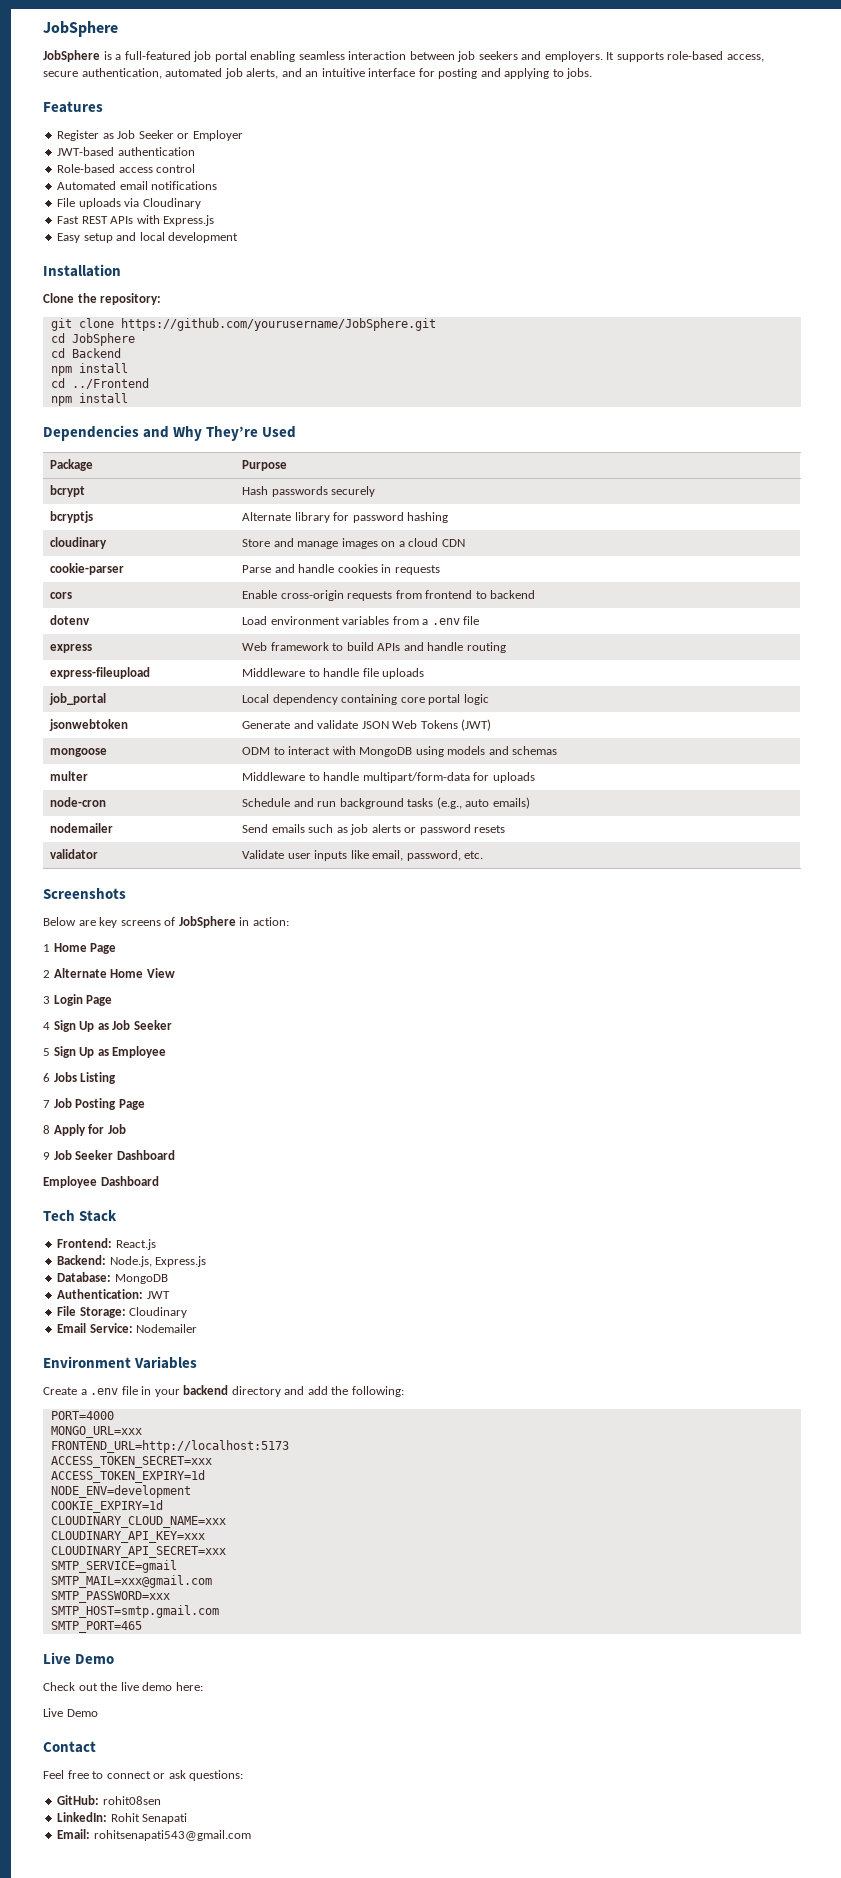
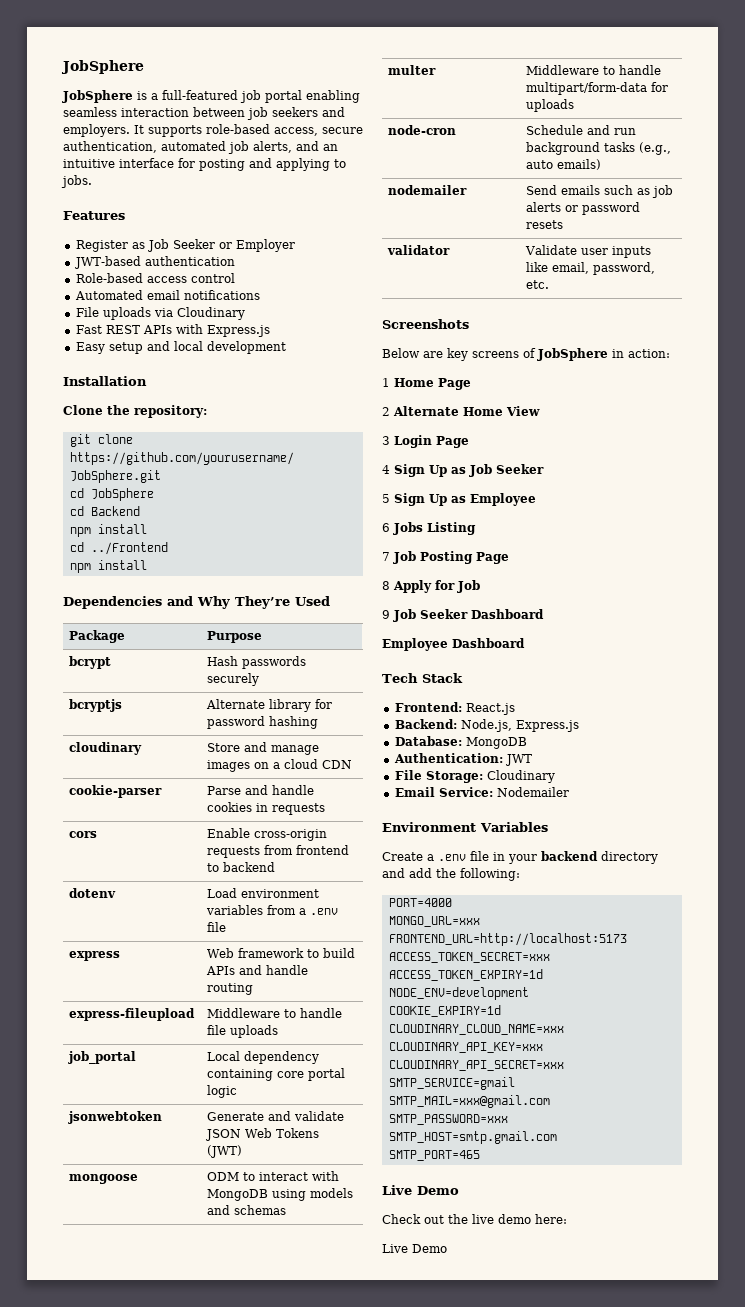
[43,1741,96,1753] [43,1770,244,1781] [57,1795,161,1805] [57,1812,188,1824] [57,1829,251,1841] // Contact // Feel free to connect or ask questions: // GitHub: rohit08sen // LinkedIn: Rohit Senapati // Email: rohitsenapati543@gmail.com -> (447, 1248) none

